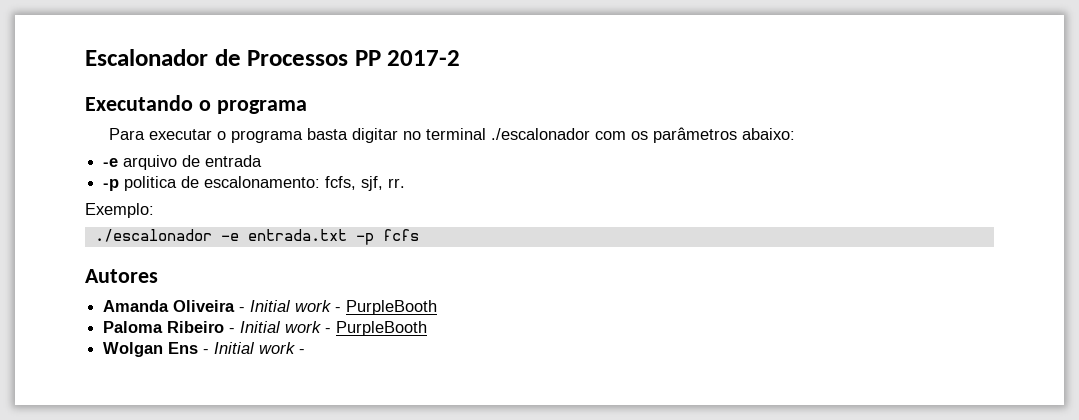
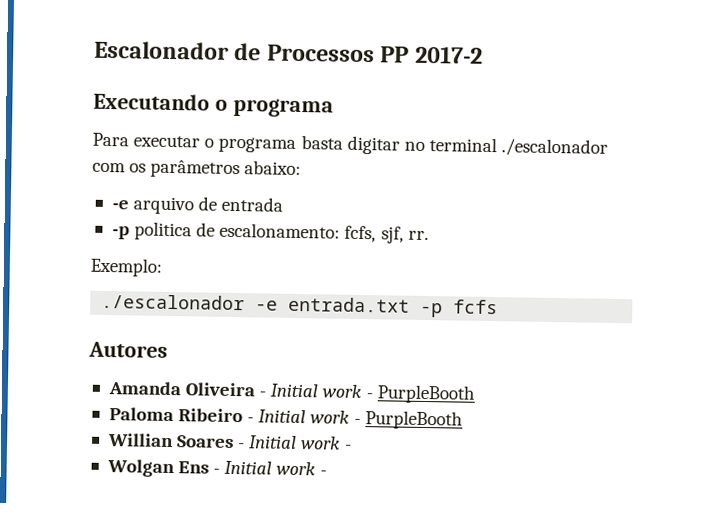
(428, 328) none -> [107,433,352,450] // Willian Soares - Initial work -

